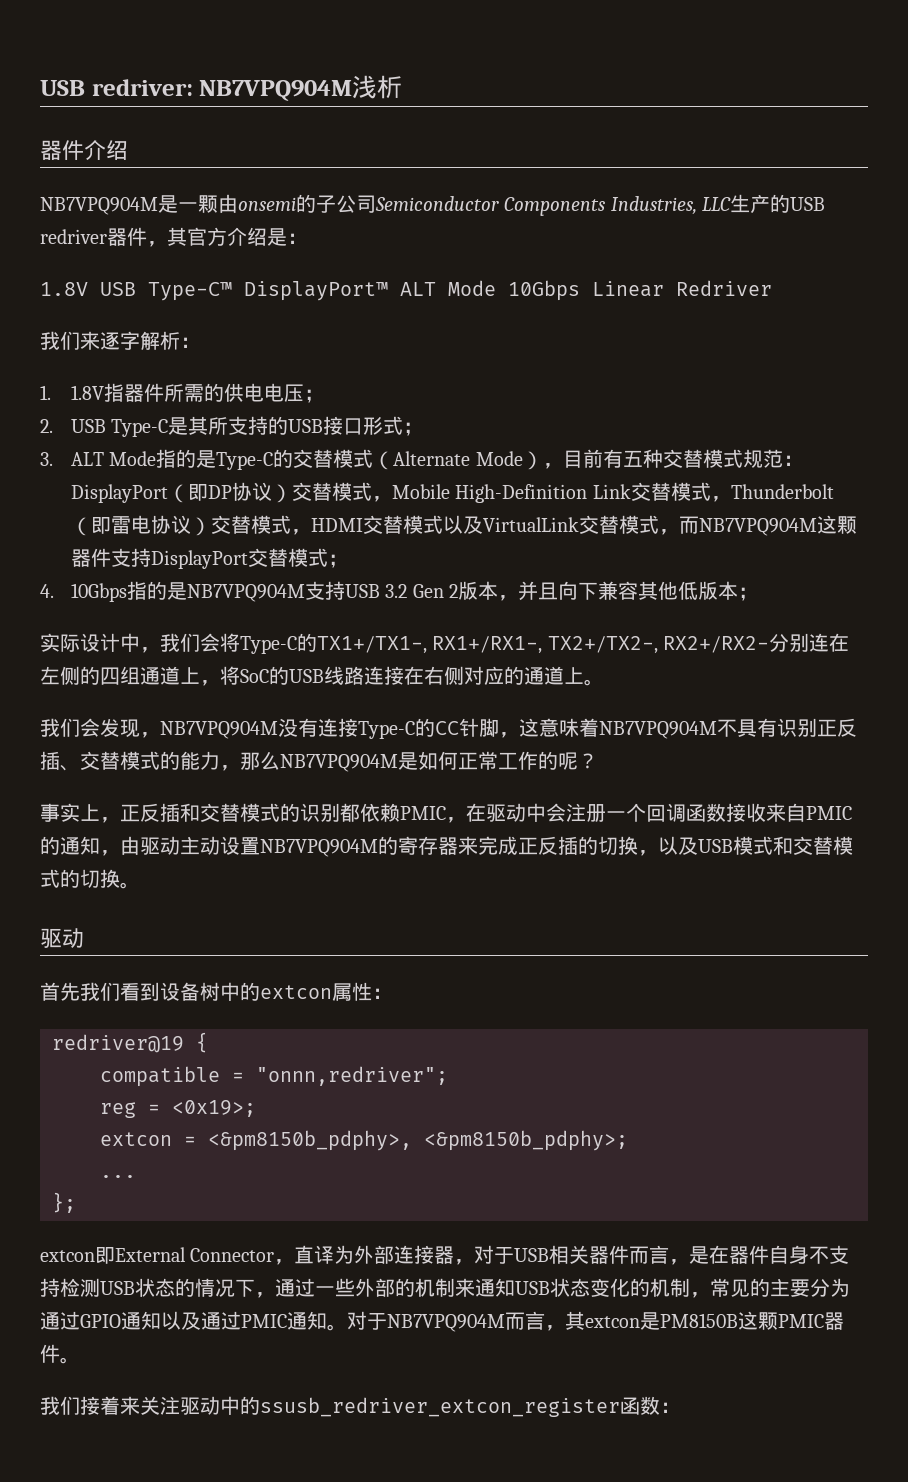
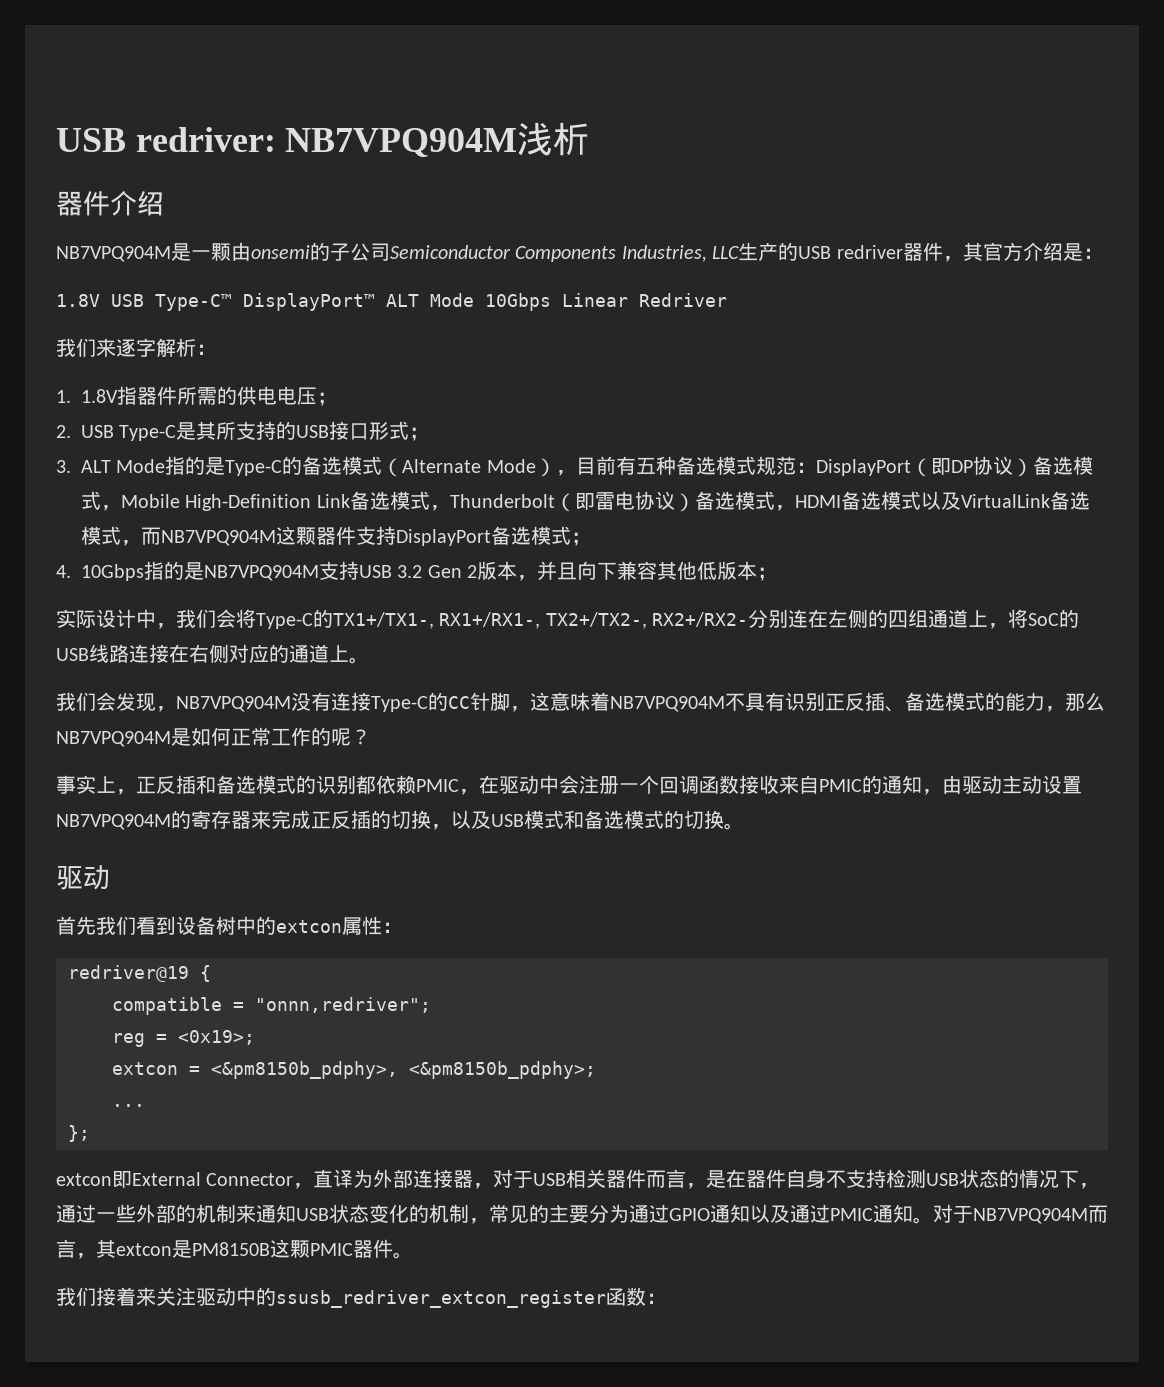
[293,449,334,468] 交替 -> [302,456,343,475] 备选
[662,449,703,468] 交替 -> [675,456,716,475] 备选
[291,482,332,501] 交替 -> [1032,456,1073,475] 备选
[630,482,671,501] 交替 -> [349,491,390,510] 备选
[210,515,251,534] 交替 -> [694,491,735,510] 备选
[362,515,403,534] 交替 -> [840,491,881,510] 备选
[578,515,619,534] 交替 -> [1049,491,1090,510] 备选
[247,548,288,567] 交替 -> [491,526,531,545] 备选
[80,751,120,770] 交替 -> [905,692,945,711] 备选
[200,803,240,822] 交替 -> [216,775,256,794] 备选
[793,836,833,855] 交替 -> [584,810,624,829] 备选

